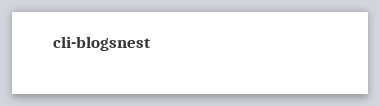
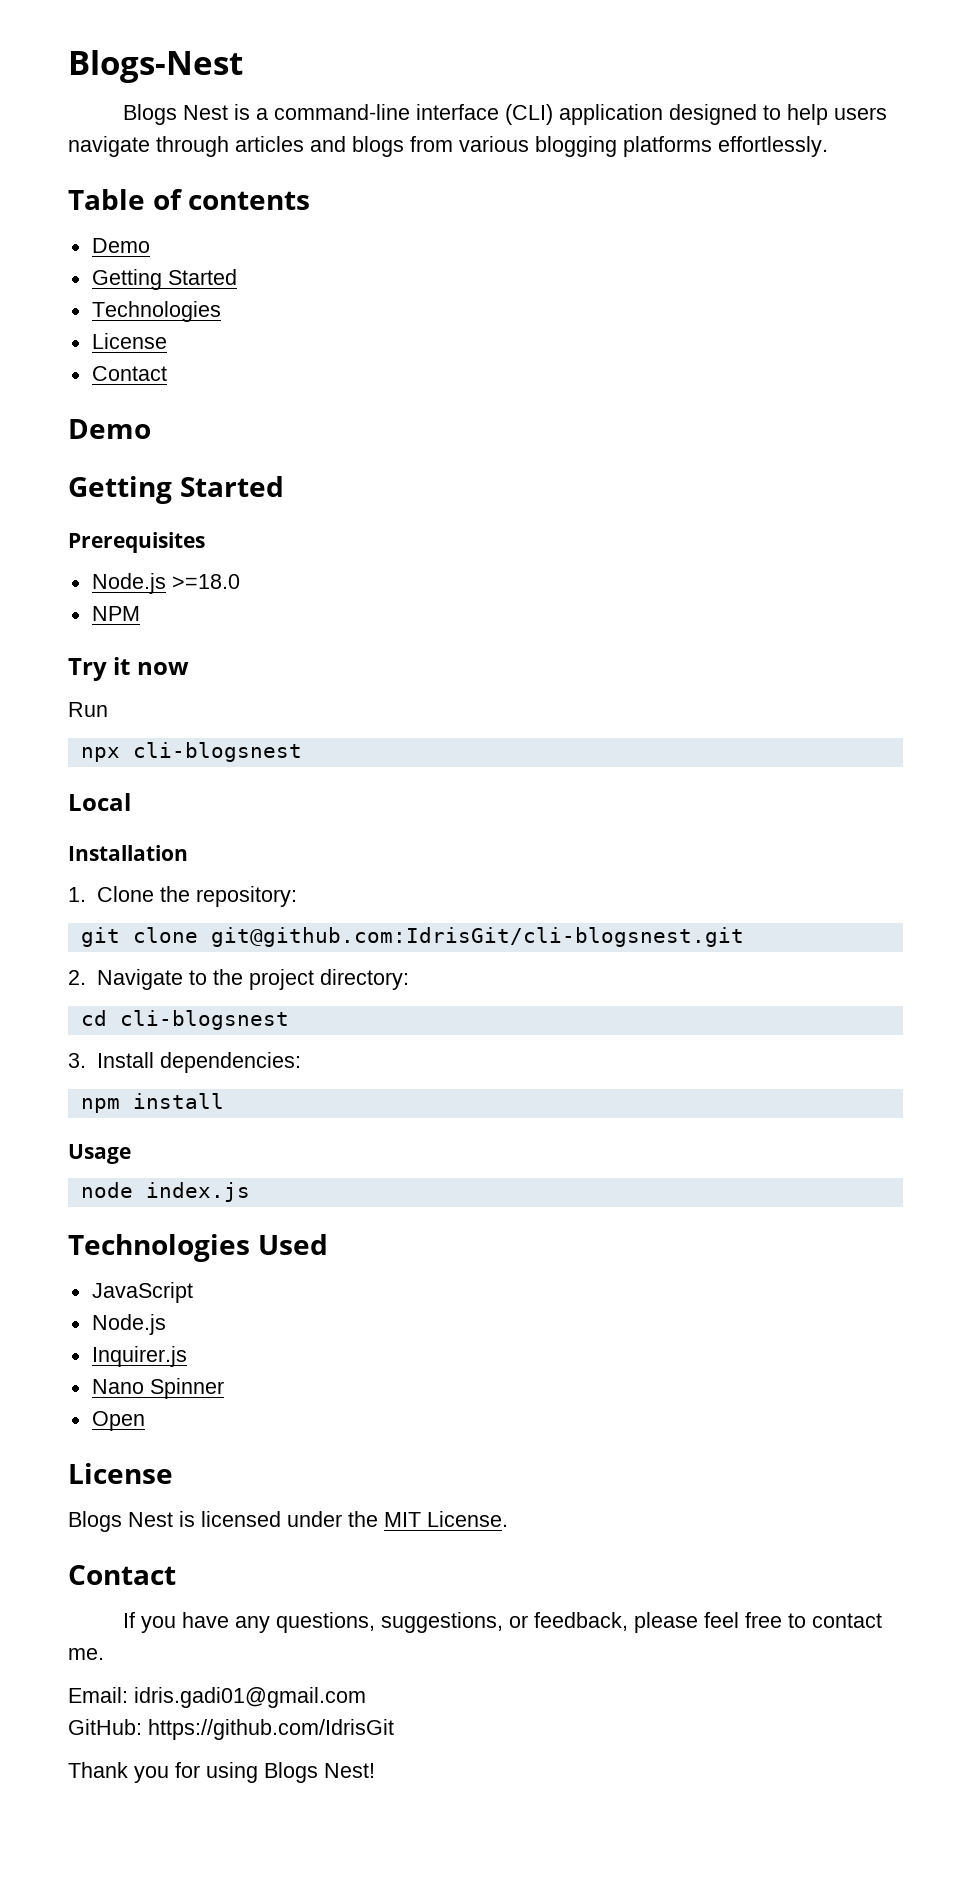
[53,36,151,51] cli-blogsnest -> [68,50,243,83] [122,104,887,125] [68,136,828,157] [68,189,311,210] [91,238,150,253] [91,269,237,290] [91,301,221,322] [91,333,167,349] [91,366,167,381] [68,419,151,439] [68,476,284,504] [68,532,205,553] [91,573,240,594] [91,606,140,621] [68,657,189,681] [68,702,108,717] [80,742,302,762] [68,793,131,811] [68,845,188,861] [68,886,297,907] [80,927,744,947] [68,969,409,990] [80,1010,289,1030] [68,1052,301,1073] [80,1093,224,1113] [68,1144,131,1164] [80,1182,250,1202] [68,1234,328,1262] [91,1282,193,1303] [91,1314,166,1335] [91,1346,187,1367] [91,1378,224,1399] [91,1411,145,1431] [68,1463,173,1484] [68,1511,508,1532] [68,1565,176,1585] [122,1612,882,1633] [68,1648,104,1660] [68,1687,366,1708] [68,1719,394,1740] [68,1762,375,1783] Blogs-Nest // Blogs Nest is a command-line interface (CLI) application designed to help users navigate through articles and blogs from various blogging platforms effortlessly. // Table of contents // Demo // Getting Started // Technologies // License // Contact // Demo // Getting Started // Prerequisites // Node.js >=18.0 // NPM // Try it now // Run // npx cli-blogsnest // Local // Installation // 1. Clone the repository: // git clone git@github.com:IdrisGit/cli-blogsnest.git // 2. Navigate to the project directory: // cd cli-blogsnest // 3. Install dependencies: // npm install // Usage // node index.js // Technologies Used // JavaScript // Node.js // Inquirer.js // Nano Spinner // Open // License // Blogs Nest is licensed under the MIT License. // Contact // If you have any questions, suggestions, or feedback, please feel free to contact me. // Email: idris.gadi01@gmail.com // GitHub: https://github.com/IdrisGit // Thank you for using Blogs Nest!

